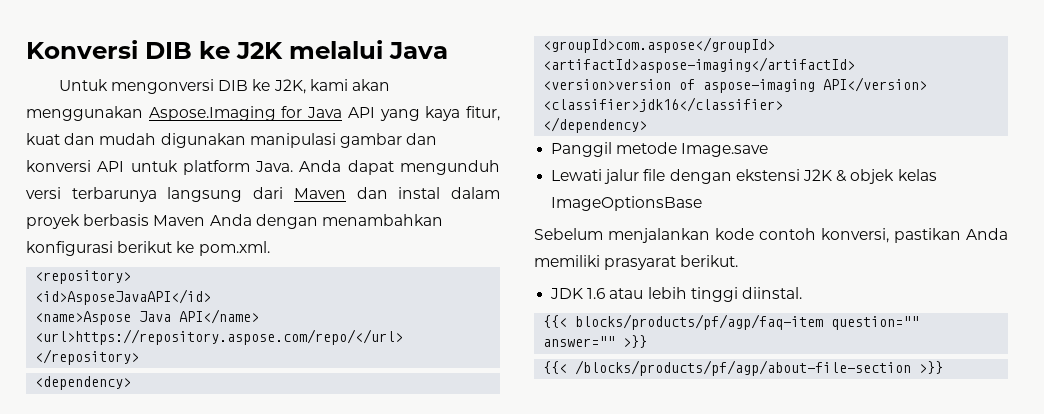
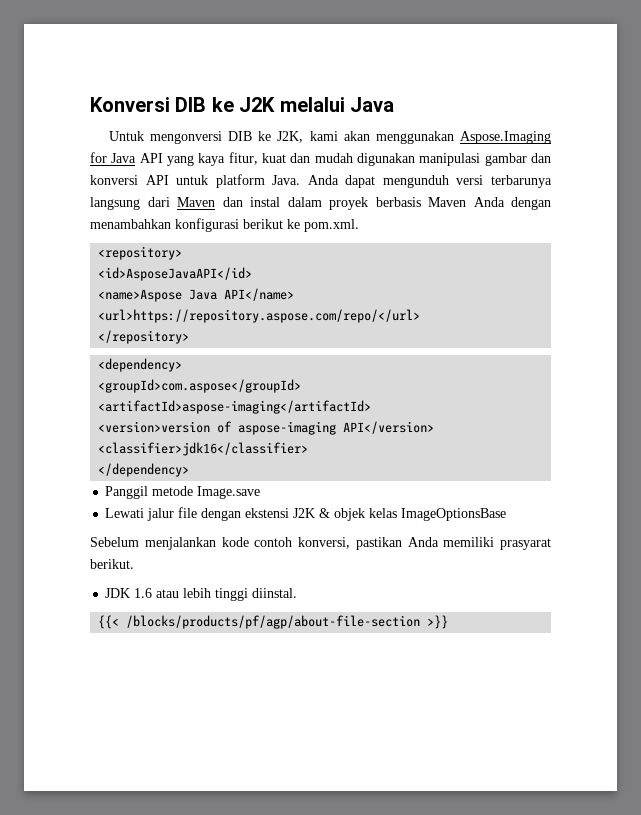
[543,314,920,330] [543,335,648,348] // {{< blocks/products/pf/agp/faq-item question="" answer="" >}} -> (298, 593) none

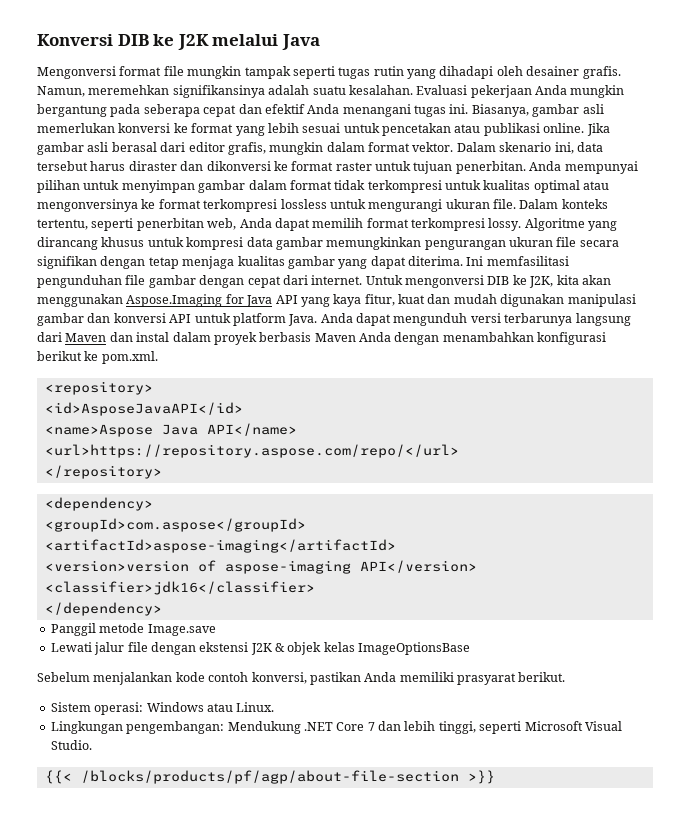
(394, 104) none -> [37,66,621,79] [37,85,625,98] [37,104,604,117] [37,123,610,136] [37,142,603,155] [37,161,638,174] [37,180,610,193] [37,199,608,212] [37,218,618,231] [37,237,619,250] [37,256,569,269] [37,275,363,288] Mengonversi format file mungkin tampak seperti tugas rutin yang dihadapi oleh desainer grafis. Namun, meremehkan signifikansinya adalah suatu kesalahan. Evaluasi pekerjaan Anda mungkin bergantung pada seberapa cepat dan efektif Anda menangani tugas ini. Biasanya, gambar asli memerlukan konversi ke format yang lebih sesuai untuk pencetakan atau publikasi online. Jika gambar asli berasal dari editor grafis, mungkin dalam format vektor. Dalam skenario ini, data tersebut harus diraster dan dikonversi ke format raster untuk tujuan penerbitan. Anda mempunyai pilihan untuk menyimpan gambar dalam format tidak terkompresi untuk kualitas optimal atau mengonversinya ke format terkompresi lossless untuk mengurangi ukuran file. Dalam konteks tertentu, seperti penerbitan web, Anda dapat memilih format terkompresi lossy. Algoritme yang dirancang khusus untuk kompresi data gambar memungkinkan pengurangan ukuran file secara signifikan dengan tetap menjaga kualitas gambar yang dapat diterima. Ini memfasilitasi pengunduhan file gambar dengan cepat dari internet.
[309,131,338,141] kami -> [556,275,579,285] kita
[105,588,298,601] JDK 1.6 atau lebih tinggi diinstal. -> [50,702,275,715] [50,721,622,734] [50,740,92,750] Sistem operasi: Windows atau Linux. // Lingkungan pengembangan: Mendukung .NET Core 7 dan lebih tinggi, seperti Microsoft Visual Studio.

